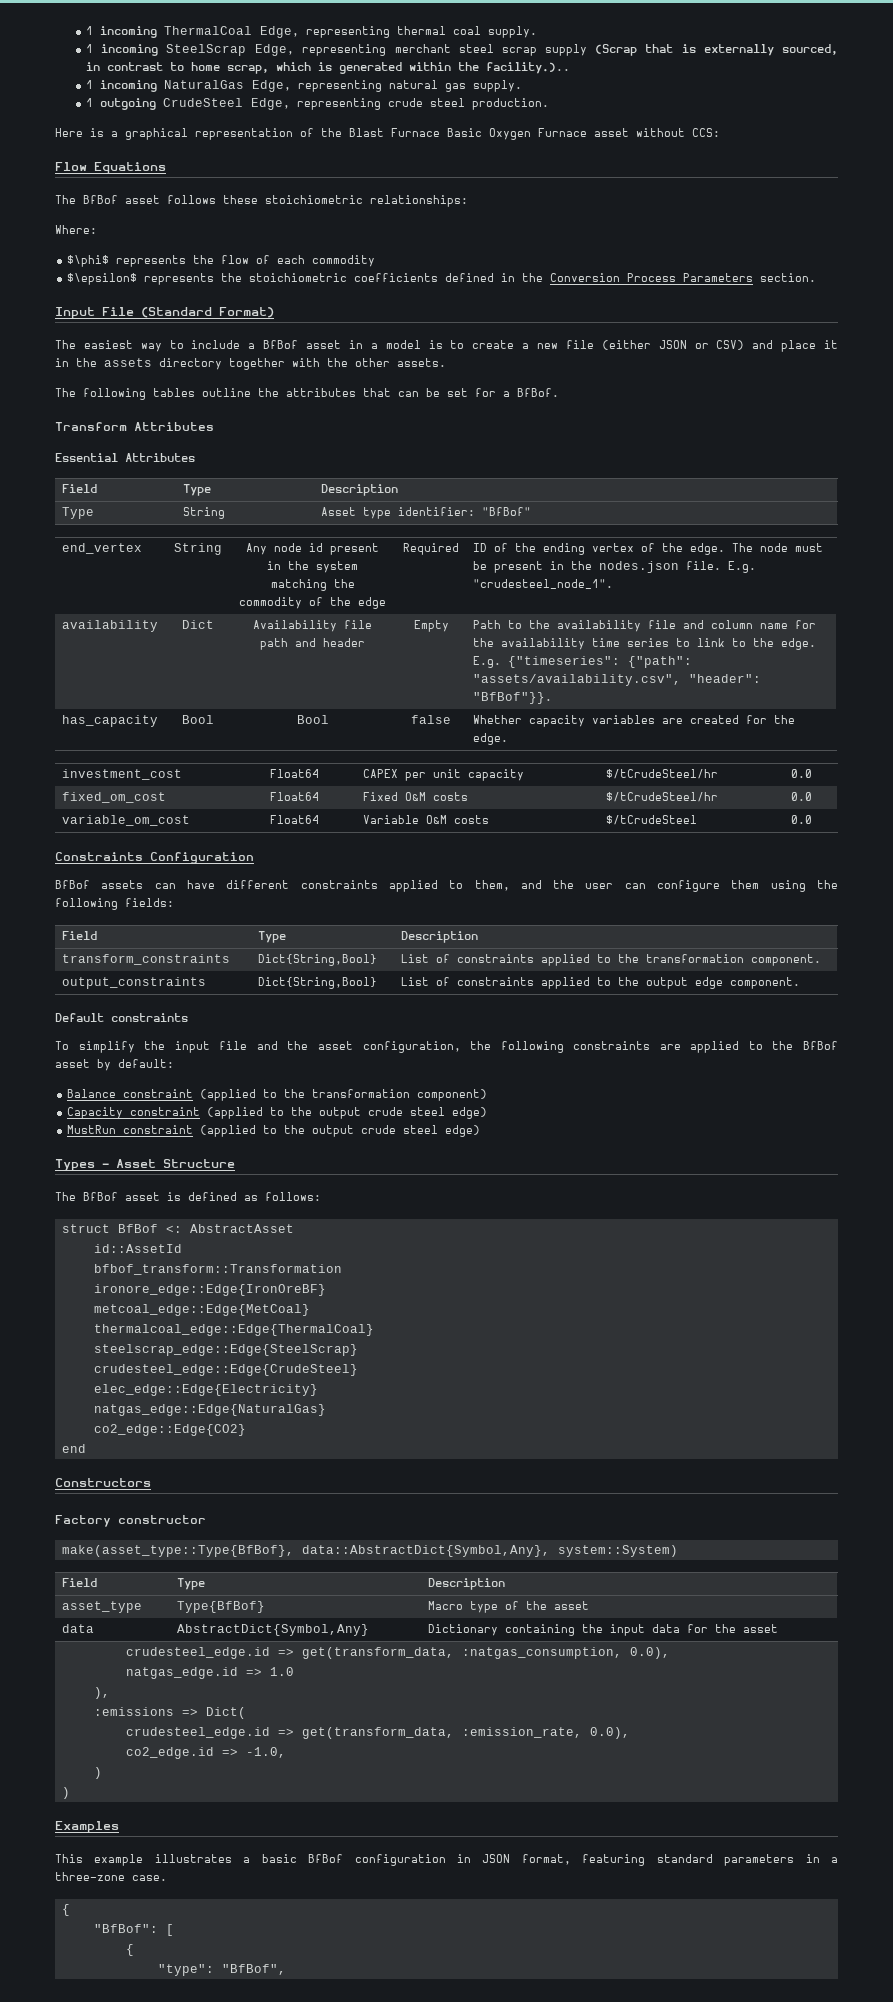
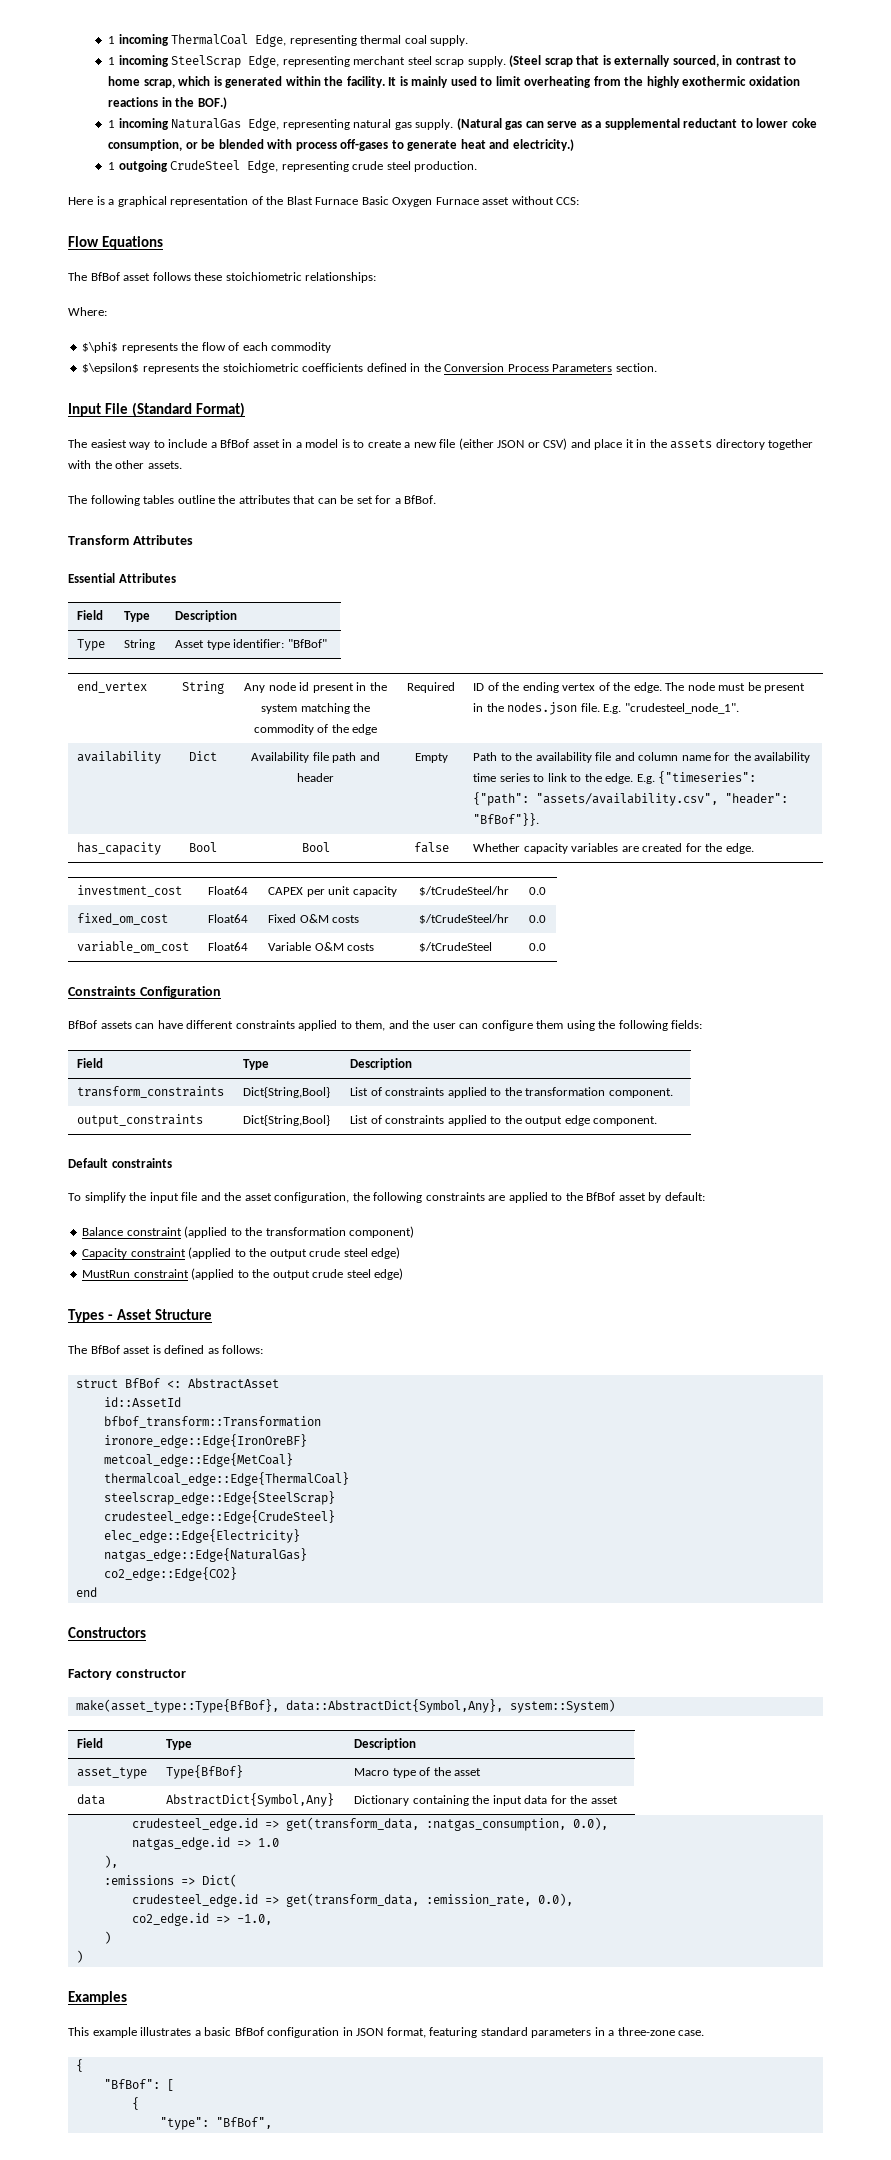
[545,44,638,56] supply (Scrap -> [467,55,573,67] supply. (Steel scrap
[485,62,570,74] facility.).. -> [346,76,800,88] [108,97,227,109] facility. It is mainly used to limit overheating from the highly exothermic oxidation reactions in the BOF.)
(522, 86) none -> [456,118,817,130] [108,139,574,151] (Natural gas can serve as a supplemental reductant to lower coke consumption, or be blended with process off-gases to generate heat and electricity.)

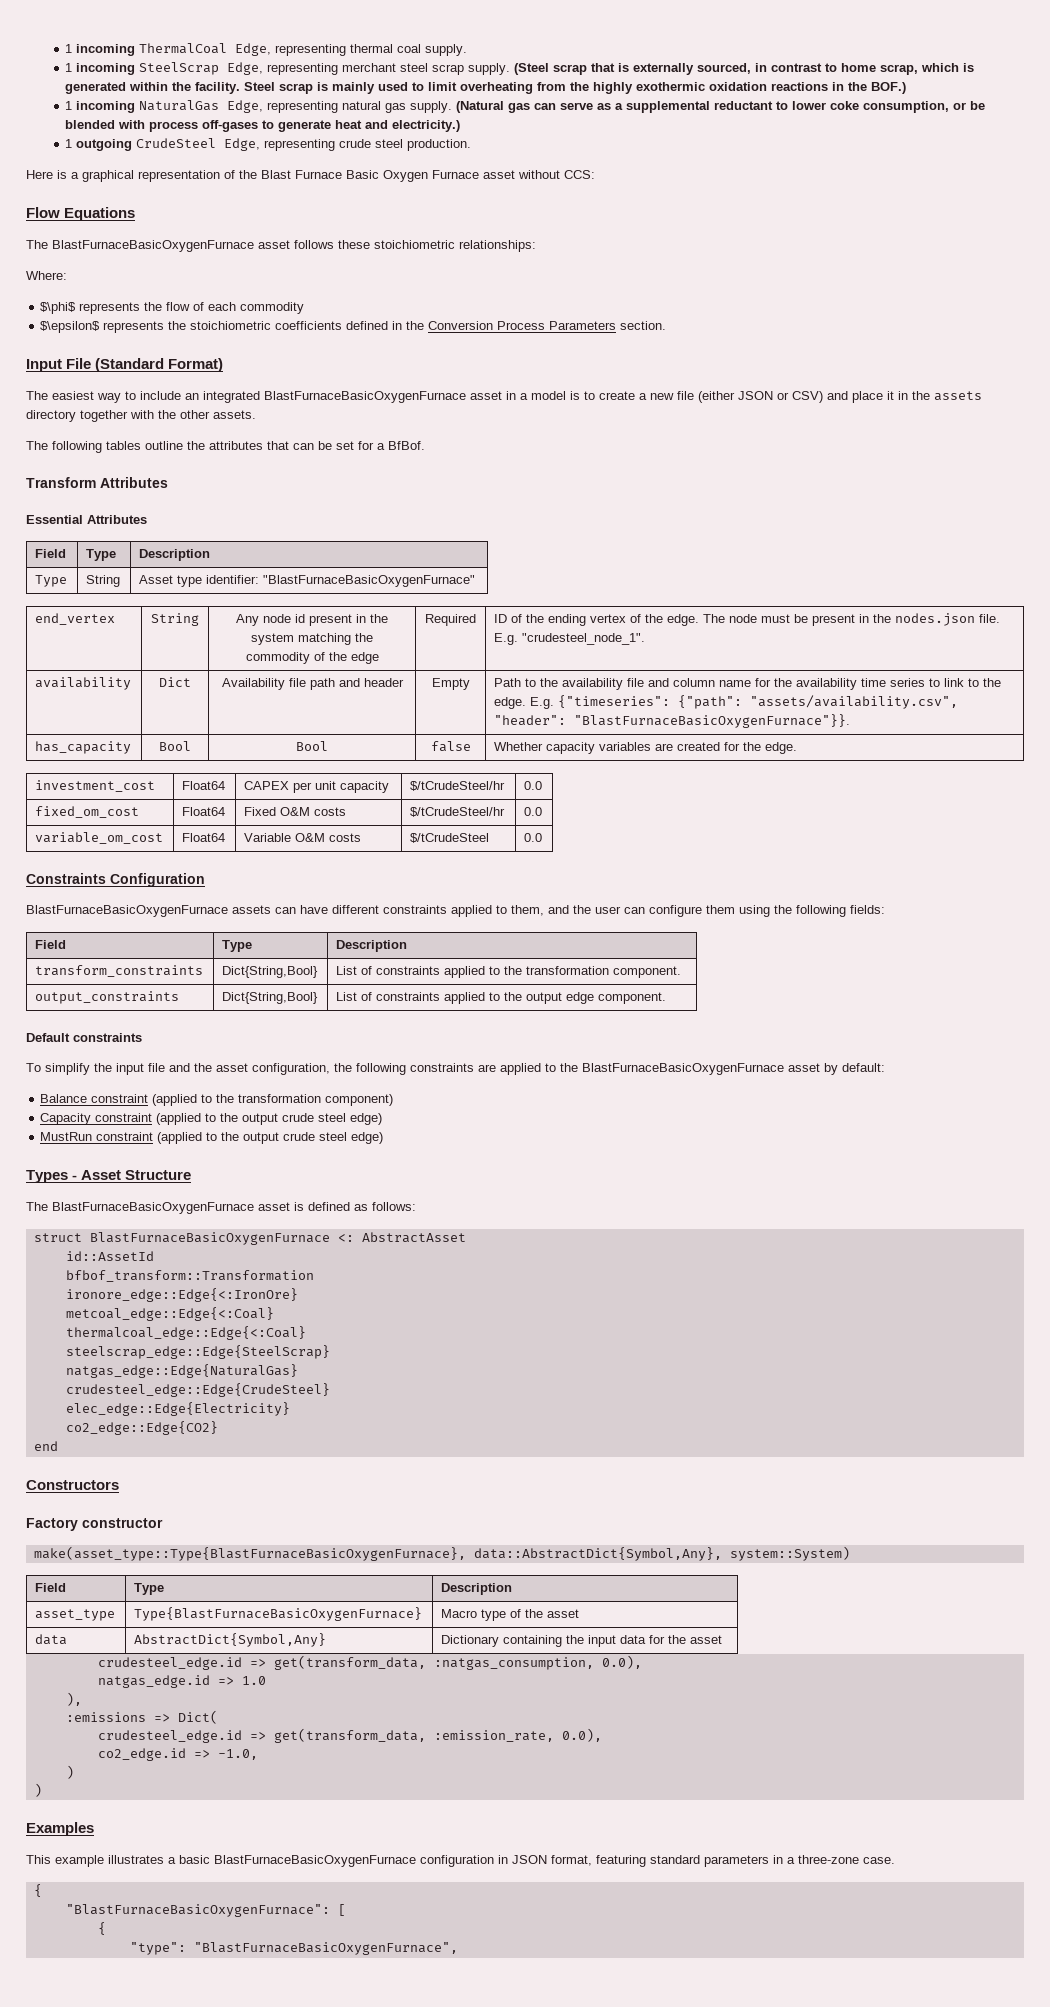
[388,77,397,86] It -> [244,82,314,94] Steel scrap
[90,272,120,281] BfBof -> [52,240,254,252] BlastFurnaceBasicOxygenFurnace
[210,439,250,448] a BfBof -> [185,391,466,403] an integrated BlastFurnaceBasicOxygenFurnace
[287,639,327,648] "BfBof" -> [263,575,476,587] "BlastFurnaceBasicOxygenFurnace"
[473,813,540,826] "BfBof"}}. -> [574,714,851,728] "BlastFurnaceBasicOxygenFurnace"}}.
[68,1020,97,1029] BfBof -> [26,905,228,917] BlastFurnaceBasicOxygenFurnace
[586,1192,616,1201] BfBof -> [582,1063,784,1075] BlastFurnaceBasicOxygenFurnace
[90,1345,120,1354] BfBof -> [52,1202,254,1214] BlastFurnaceBasicOxygenFurnace
[124,1378,160,1388] BfBof -> [89,1232,330,1245] BlastFurnaceBasicOxygenFurnace
[103,1434,307,1448] [103,1453,293,1467] [103,1472,349,1486] ironore_edge::Edge{IronOreBF} // metcoal_edge::Edge{MetCoal} // thermalcoal_edge::Edge{ThermalCoal} -> [65,1288,298,1302] [65,1307,274,1321] [65,1326,306,1340] ironore_edge::Edge{<:IronOre} // metcoal_edge::Edge{<:Coal} // thermalcoal_edge::Edge{<:Coal}
(335, 1498) none -> [65,1364,298,1378] // natgas_edge::Edge{NaturalGas}
[103,1548,307,1562] // natgas_edge::Edge{NaturalGas} -> (290, 1409) none
[75,1699,279,1713] make(asset_type::Type{BfBof}, -> [33,1546,466,1561] make(asset_type::Type{BlastFurnaceBasicOxygenFurnace},
[166,1765,244,1779] Type{BfBof} -> [134,1607,423,1621] Type{BlastFurnaceBasicOxygenFurnace}
[234,2027,264,2036] BfBof -> [214,1855,416,1867] BlastFurnaceBasicOxygenFurnace
[103,2079,160,2089] "BfBof": -> [65,1904,330,1917] "BlastFurnaceBasicOxygenFurnace":
[215,2117,272,2129] "BfBof", -> [193,1942,458,1955] "BlastFurnaceBasicOxygenFurnace",

